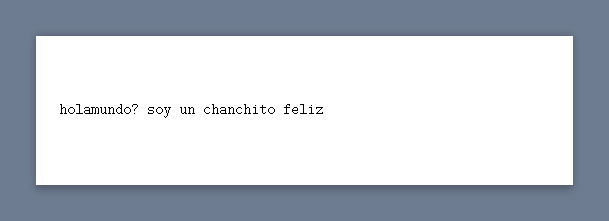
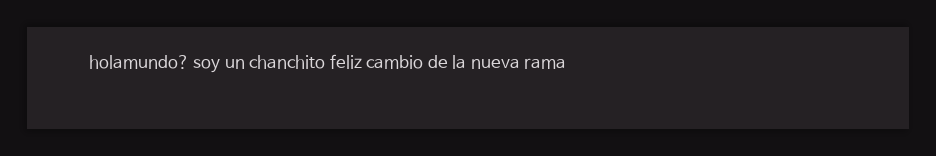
(323, 109) none -> [366,55,567,69] cambio de la nueva rama

